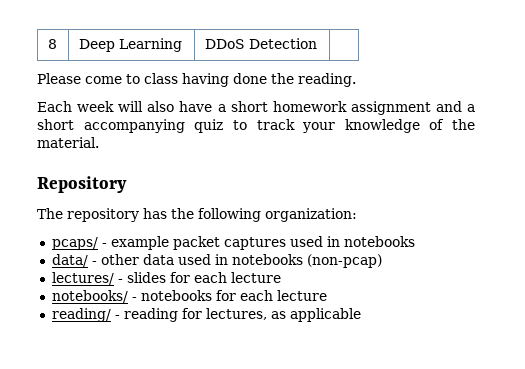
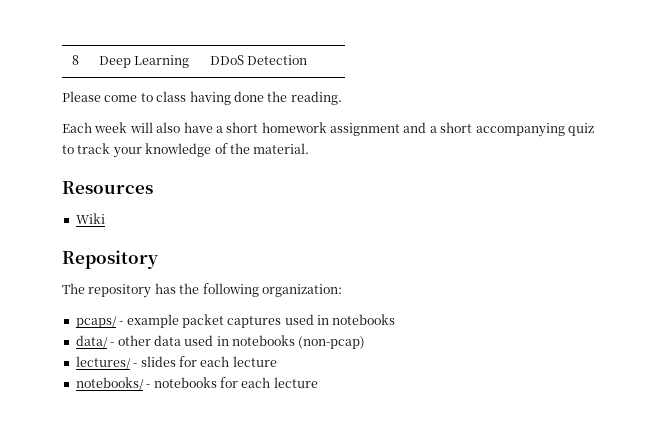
(99, 142) none -> [62,181,153,194] [75,213,105,224] // Resources // Wiki
[51,308,361,322] // reading/ - reading for lectures, as applicable -> (318, 382) none

